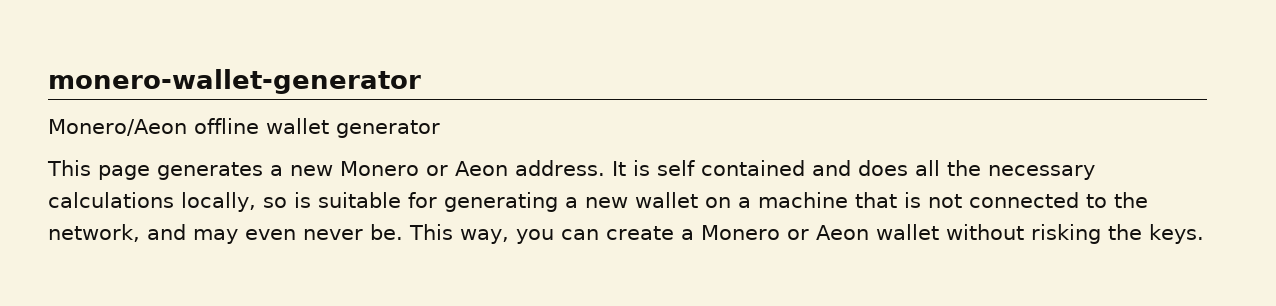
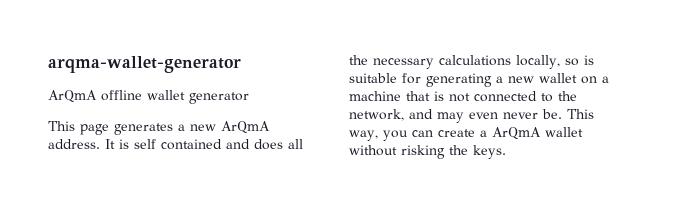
[48,69,421,94] [48,119,187,136] monero-wallet-generator // Monero/Aeon -> [48,56,241,73] [48,90,97,103] arqma-wallet-generator // ArQmA
[340,161,508,176] Monero or Aeon -> [221,121,270,134] ArQmA
[701,225,869,240] Monero or Aeon -> [491,127,541,140] ArQmA

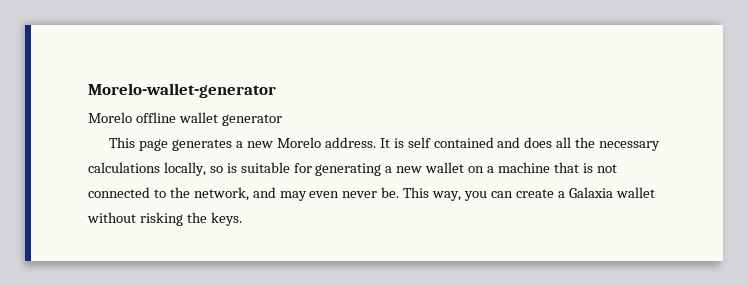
[48,56,241,73] [48,90,97,103] arqma-wallet-generator // ArQmA -> [88,83,276,98] [88,112,132,123] Morelo-wallet-generator // Morelo
[221,121,270,134] ArQmA -> [276,137,321,148] Morelo
[491,127,541,140] ArQmA -> [568,187,613,198] Galaxia

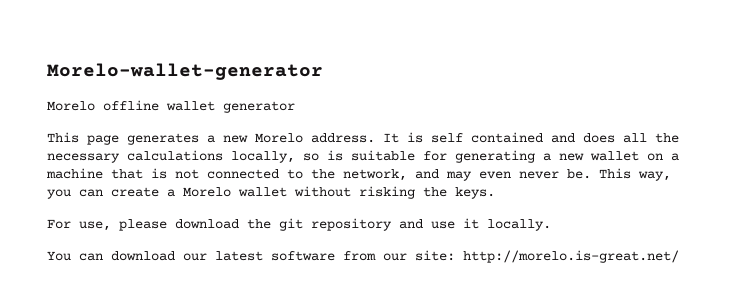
[568,187,613,198] Galaxia -> [183,187,231,197] Morelo
(242, 219) none -> [47,218,551,231] [47,250,679,263] // For use, please download the git repository and use it locally. // You can download our latest software from our site: http://morelo.is-great.net/

